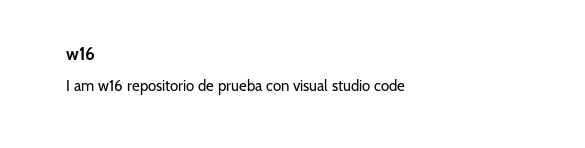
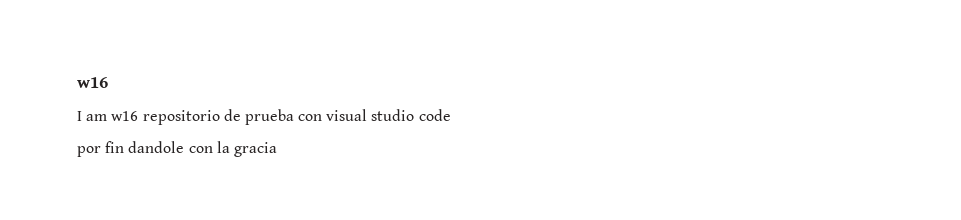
(406, 85) none -> [77,141,277,157] // por fin dandole con la gracia

